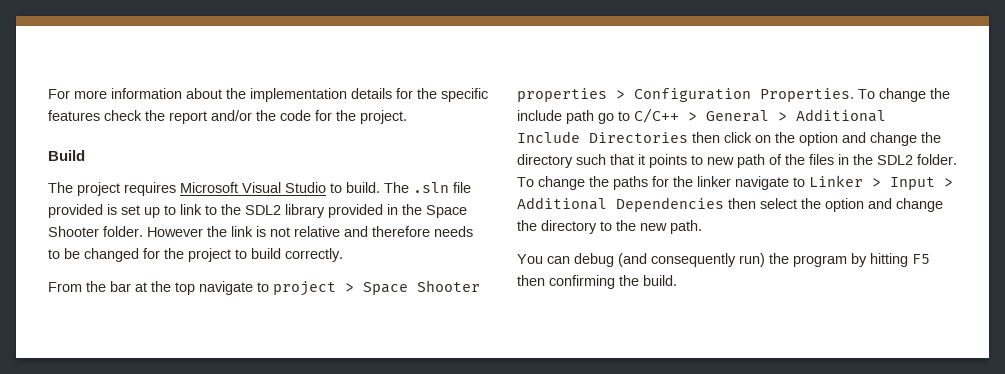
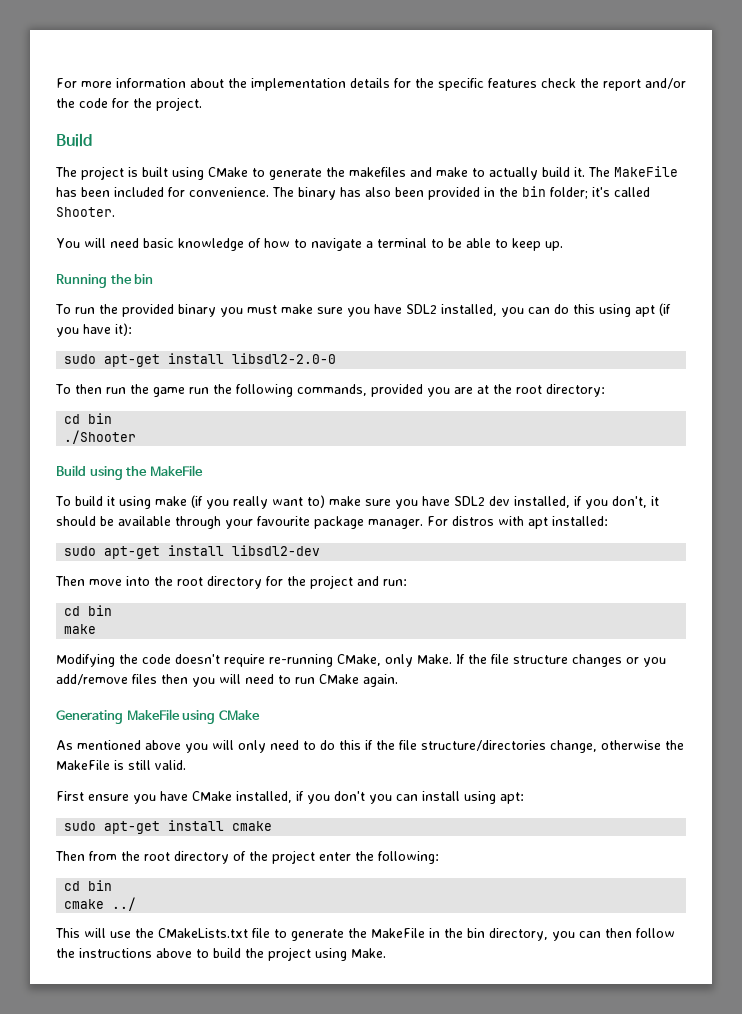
[124,182,471,196] [48,204,467,218] [48,226,473,237] [48,248,343,262] [48,280,480,296] [517,88,950,102] [517,108,886,124] [517,131,941,146] [517,154,957,168] [517,175,953,190] [517,197,943,212] [517,220,702,234] [517,253,930,267] [517,275,677,289] requires Microsoft Visual Studio to build. The .sln file provided is set up to link to the SDL2 library provided in the Space Shooter folder. However the link is not relative and therefore needs to be changed for the project to build correctly. // From the bar at the top navigate to project > Space Shooter properties > Configuration Properties. To change the include path go to C/C++ > General > Additional Include Directories then click on the option and change the directory such that it points to new path of the files in the SDL2 folder. To change the paths for the linker navigate to Linker > Input > Additional Dependencies then select the option and change the directory to the new path. // You can debug (and consequently run) the program by hitting F5 then confirming the build. -> [128,166,678,180] [56,186,650,200] [56,207,115,217] [56,238,563,251] [56,274,154,288] [55,303,671,317] [56,323,132,337] [64,353,337,367] [55,384,605,397] [64,413,113,424] [64,430,137,444] [56,465,203,480] [55,495,659,509] [56,516,608,529] [64,545,321,559] [55,575,407,589] [64,605,113,616] [64,624,97,634] [56,654,666,667] [56,674,398,687] [56,709,260,724] [56,740,684,753] [56,760,186,770] [56,791,524,804] [64,820,273,834] [55,850,439,864] [64,880,113,891] [64,897,137,911] [55,928,675,941] [56,947,386,961] is built using CMake to generate the makefiles and make to actually build it. The MakeFile has been included for convenience. The binary has also been provided in the bin folder; it's called Shooter. // You will need basic knowledge of how to navigate a terminal to be able to keep up. // Running the bin // To run the provided binary you must make sure you have SDL2 installed, you can do this using apt (if you have it): // sudo apt-get install libsdl2-2.0-0 // To then run the game run the following commands, provided you are at the root directory: // cd bin // ./Shooter // Build using the MakeFile // To build it using make (if you really want to) make sure you have SDL2 dev installed, if you don't, it should be available through your favourite package manager. For distros with apt installed: // sudo apt-get install libsdl2-dev // Then move into the root directory for the project and run: // cd bin // make // Modifying the code doesn't require re-running CMake, only Make. If the file structure changes or you add/remove files then you will need to run CMake again. // Generating MakeFile using CMake // As mentioned above you will only need to do this if the file structure/directories change, otherwise the MakeFile is still valid. // First ensure you have CMake installed, if you don't you can install using apt: // sudo apt-get install cmake // Then from the root directory of the project enter the following: // cd bin // cmake ../ // This will use the CMakeLists.txt file to generate the MakeFile in the bin directory, you can then follow the instructions above to build the project using Make.

